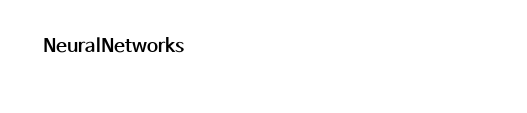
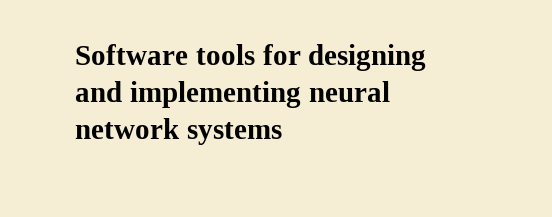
[43,37,184,53] NeuralNetworks -> [75,44,427,71] [75,81,390,108] [75,118,282,145] Software tools for designing and implementing neural network systems

